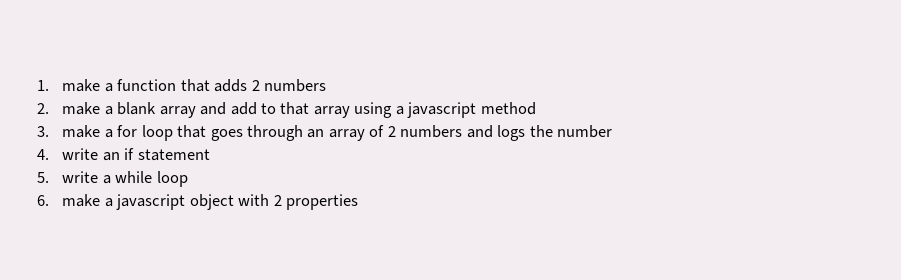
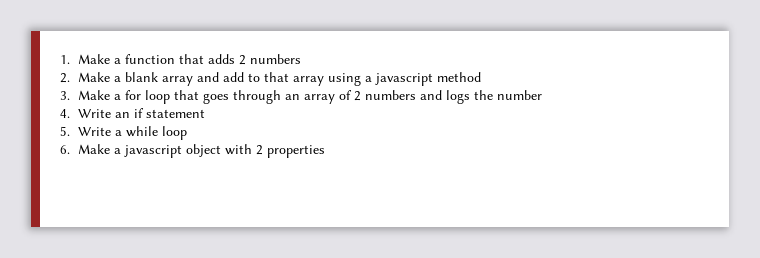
[62,79,101,92] make -> [77,54,110,64] Make
[62,102,101,115] make -> [77,72,110,82] Make
[62,125,101,138] make -> [77,90,110,100] Make
[62,148,99,160] write -> [77,109,111,118] Write
[62,171,99,183] write -> [77,127,111,136] Write
[62,194,101,207] make -> [77,144,110,154] Make

